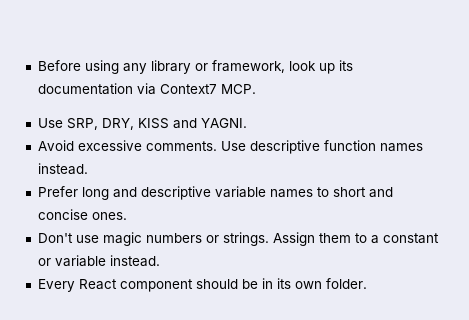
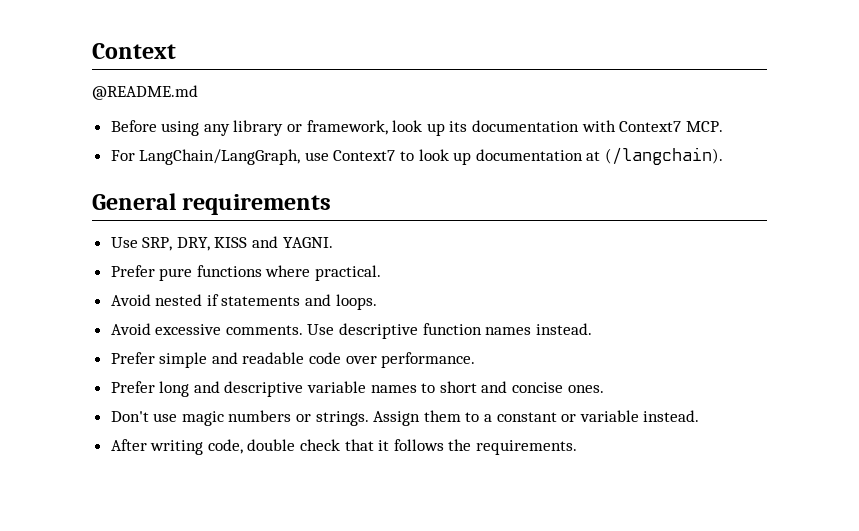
(37, 65) none -> [92,43,176,59] [92,85,198,100] Context // @README.md //
[136,83,156,95] via -> [581,120,616,132] with
(256, 89) none -> [110,147,724,165] [92,193,332,215] // For LangChain/LangGraph, use Context7 to look up documentation at (/langchain). // General requirements
(247, 123) none -> [110,265,382,281] [110,294,377,310] // Prefer pure functions where practical. // Avoid nested if statements and loops.
(88, 169) none -> [110,352,476,368] // Prefer simple and readable code over performance.
[37,278,367,292] Every React component should be in its own folder. -> [110,439,578,455] After writing code, double check that it follows the requirements.

